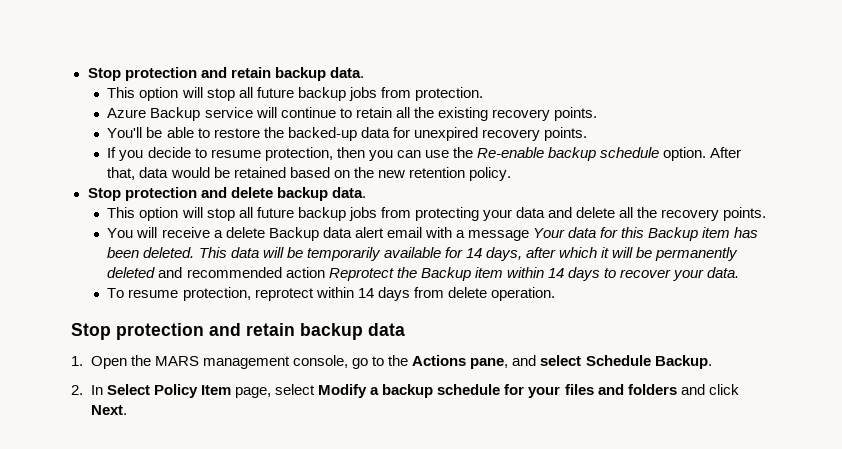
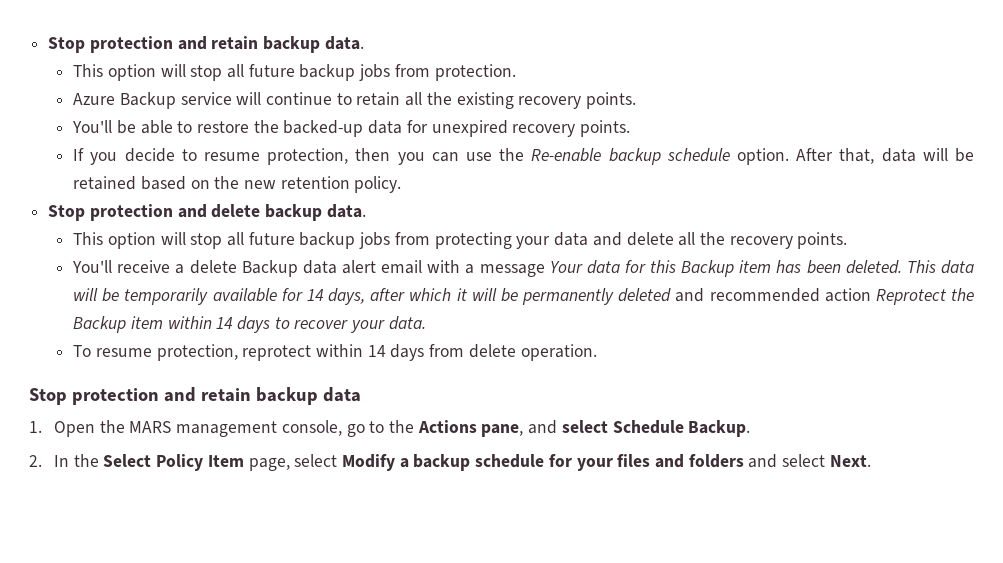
[170,167,210,178] would -> [922,148,948,161] will
[107,227,158,238] You will -> [72,260,113,273] You'll
(103, 390) none -> [73,454,99,467] the
[708,384,739,395] click -> [782,454,826,467] select

